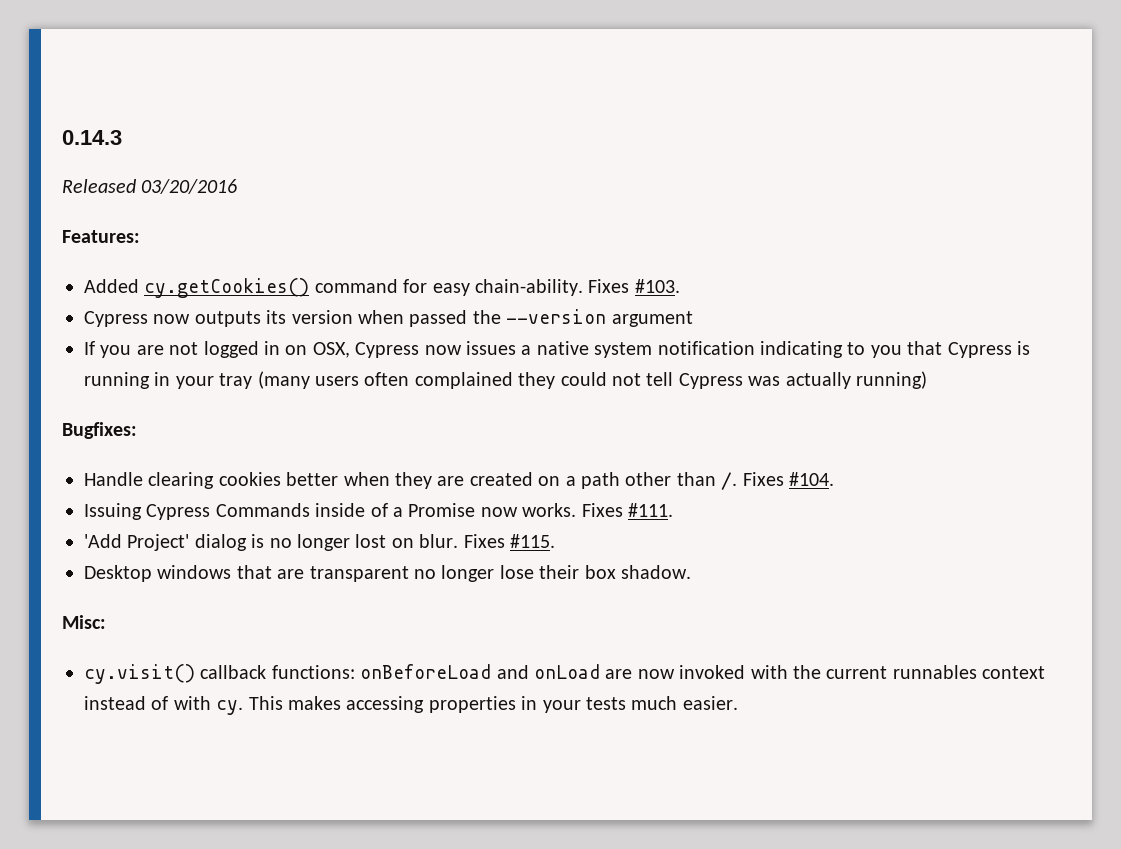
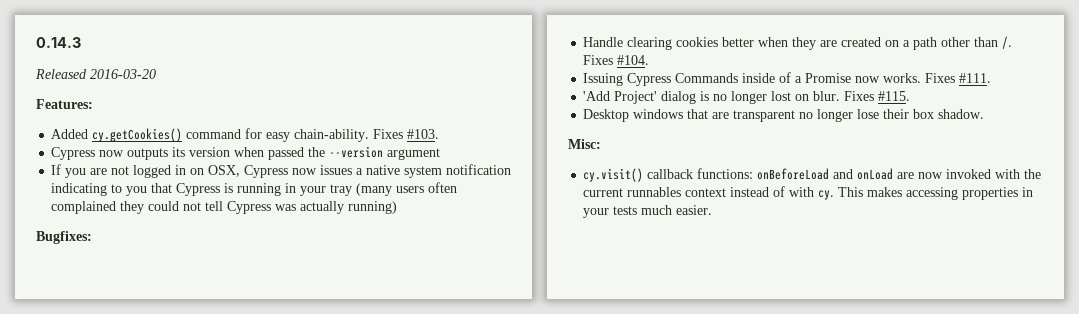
[141,179,238,194] 03/20/2016 -> [90,69,156,79] 2016-03-20

